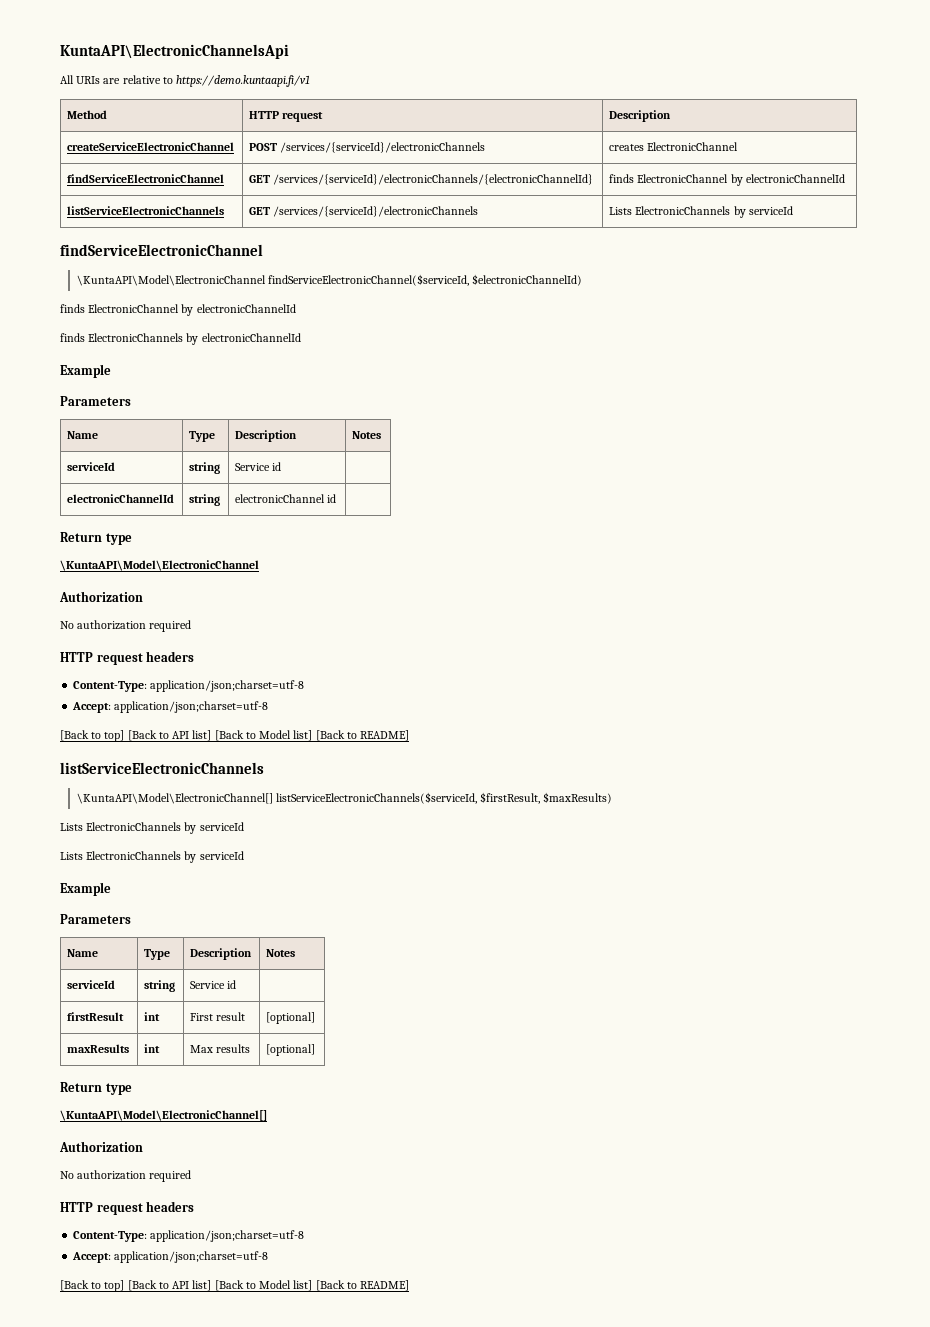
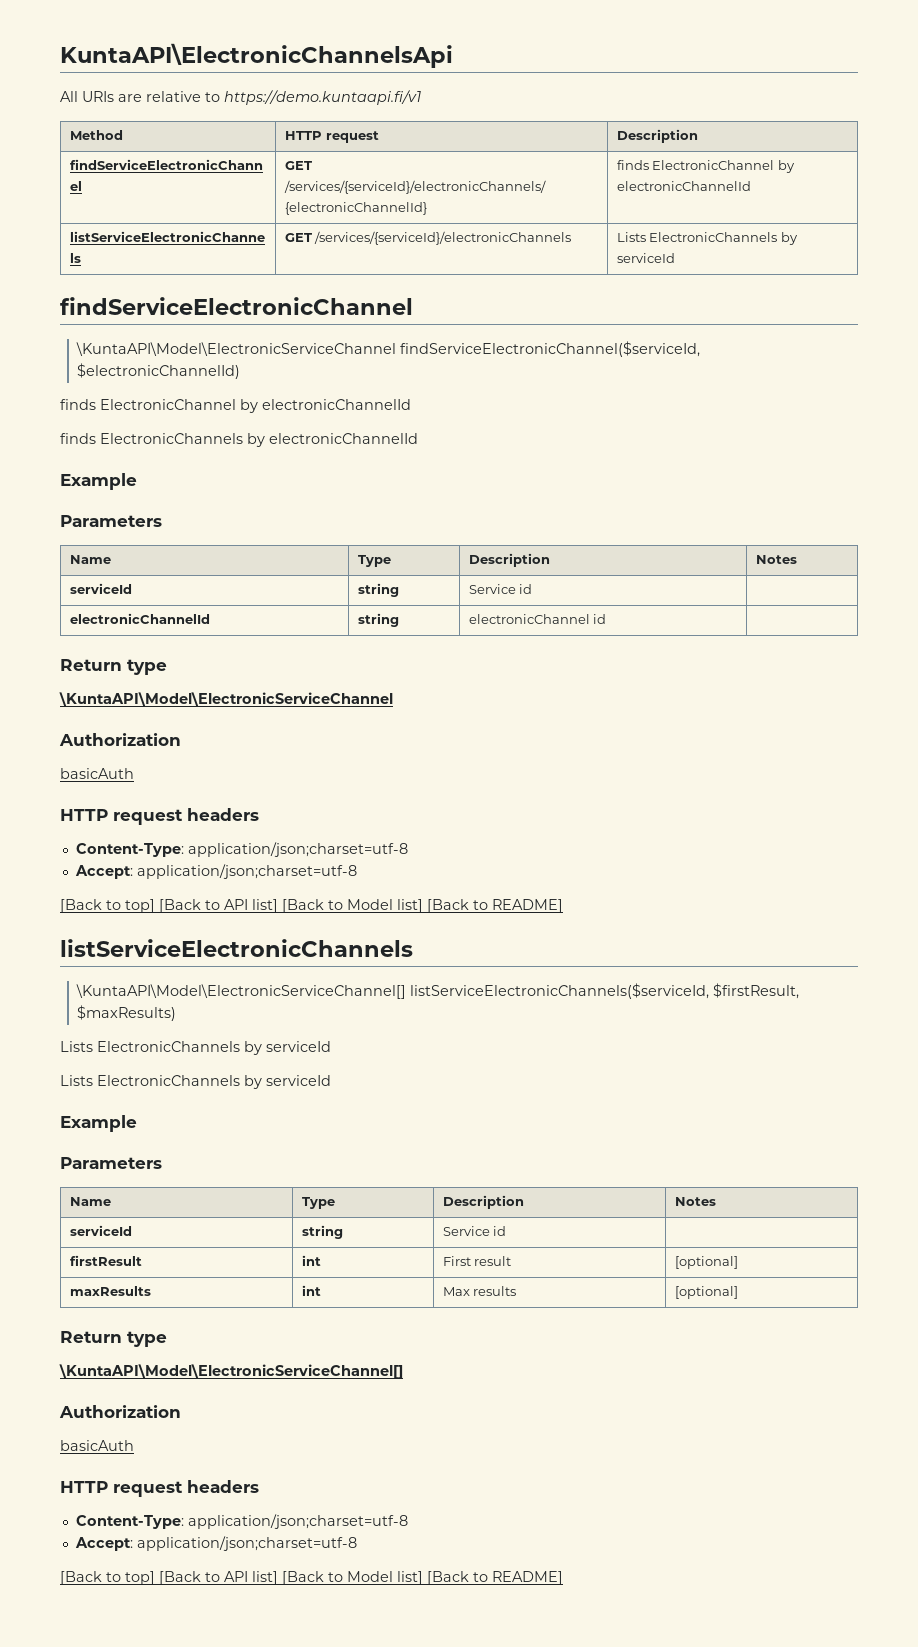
[67,142,235,151] [249,142,486,153] [609,142,739,151] // createServiceElectronicChannel | POST /services/{serviceId}/electronicChannels | creates ElectronicChannel -> (698, 136) none
[76,275,266,286] \KuntaAPI\Model\ElectronicChannel -> [76,342,397,356] \KuntaAPI\Model\ElectronicServiceChannel
[60,560,259,571] [59,591,143,602] [60,620,192,632] \KuntaAPI\Model\ElectronicChannel // Authorization // No authorization required -> [59,692,393,706] [59,733,181,746] [60,768,134,779] \KuntaAPI\Model\ElectronicServiceChannel // Authorization // basicAuth
[76,793,273,804] \KuntaAPI\Model\ElectronicChannel[] -> [76,984,407,999] \KuntaAPI\Model\ElectronicServiceChannel[]
[60,1110,267,1121] [59,1141,143,1152] [60,1170,192,1182] \KuntaAPI\Model\ElectronicChannel[] // Authorization // No authorization required -> [59,1364,403,1379] [59,1405,181,1418] [60,1440,134,1451] \KuntaAPI\Model\ElectronicServiceChannel[] // Authorization // basicAuth

